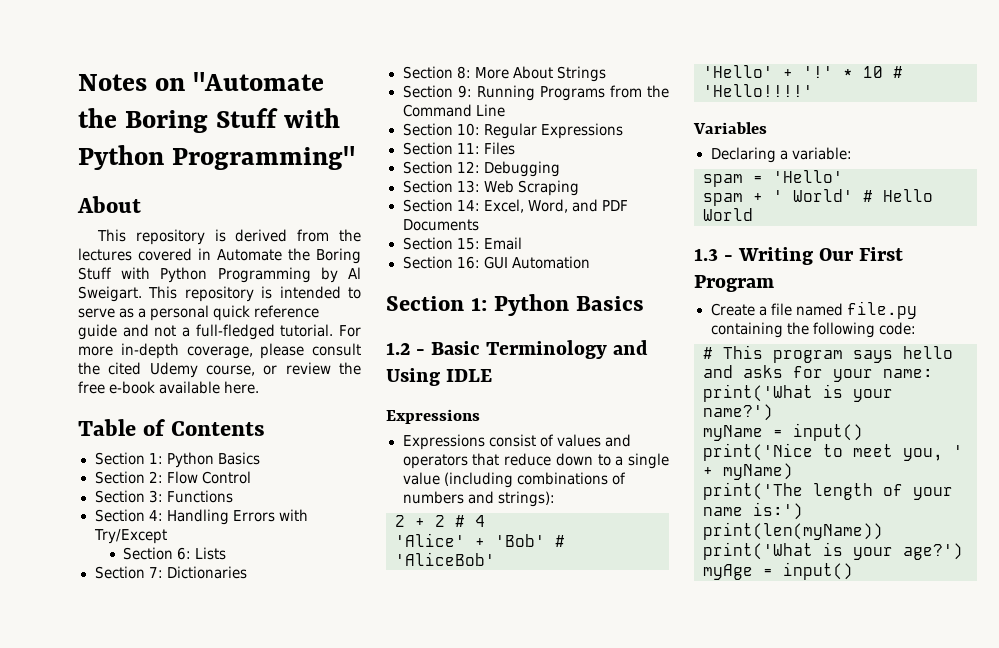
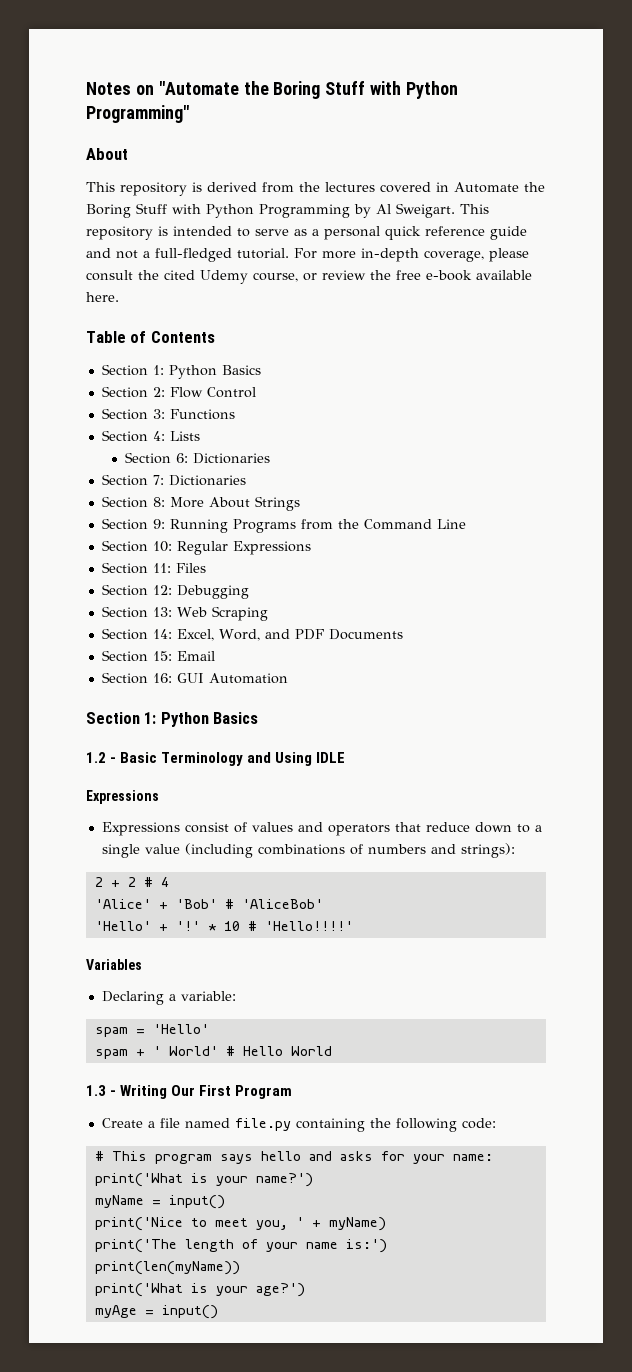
[166,509,308,525] [93,529,168,544] Handling Errors with Try/Except -> [169,431,200,441] Lists
[195,547,227,560] Lists -> [192,453,270,464] Dictionaries

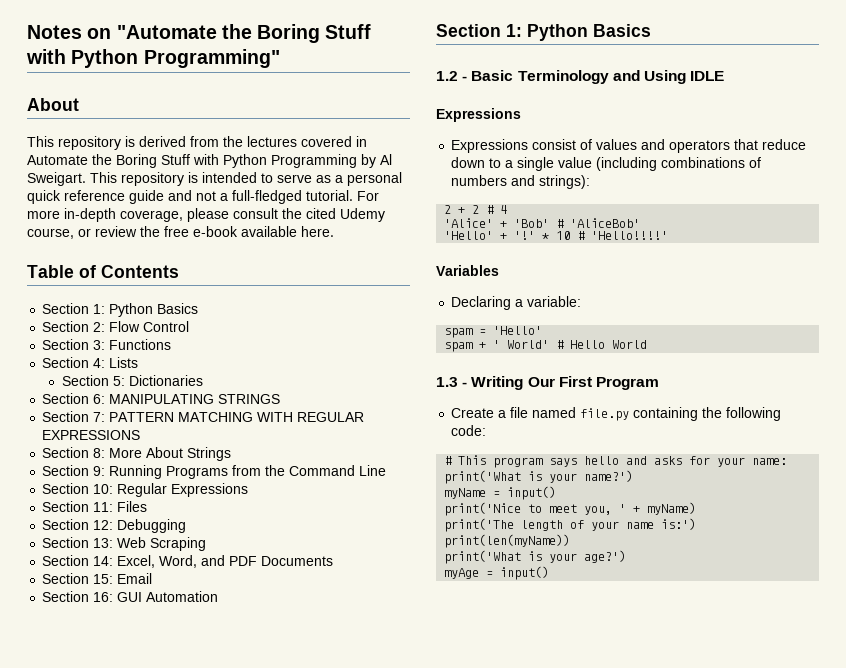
[175,453,270,464] [101,474,246,486] 6: Dictionaries // Section 7: Dictionaries -> [112,375,203,386] [42,393,281,404] [42,411,365,422] [42,430,141,440] 5: Dictionaries // Section 6: MANIPULATING STRINGS // Section 7: PATTERN MATCHING WITH REGULAR EXPRESSIONS

